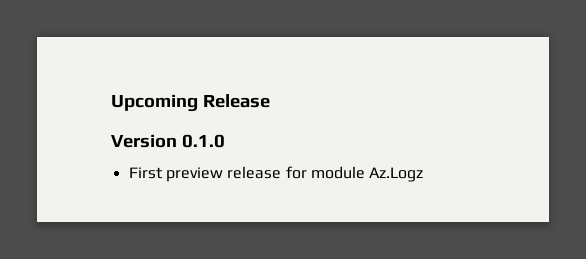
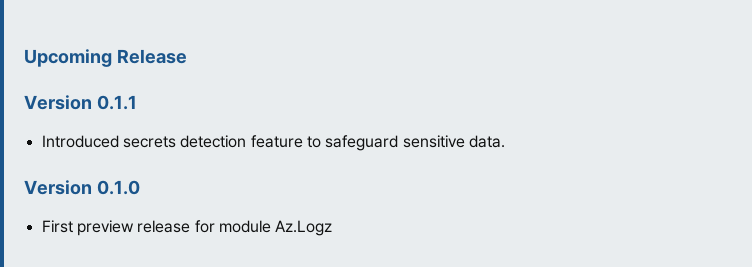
(270, 101) none -> [24,95,137,110] [41,135,505,151] // Version 0.1.1 // Introduced secrets detection feature to safeguard sensitive data.

